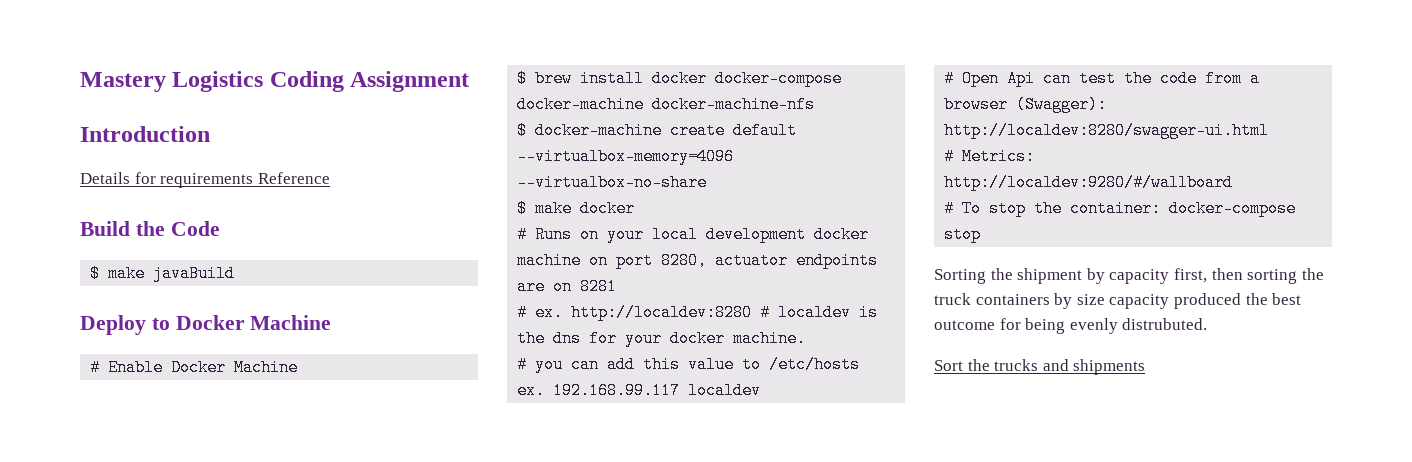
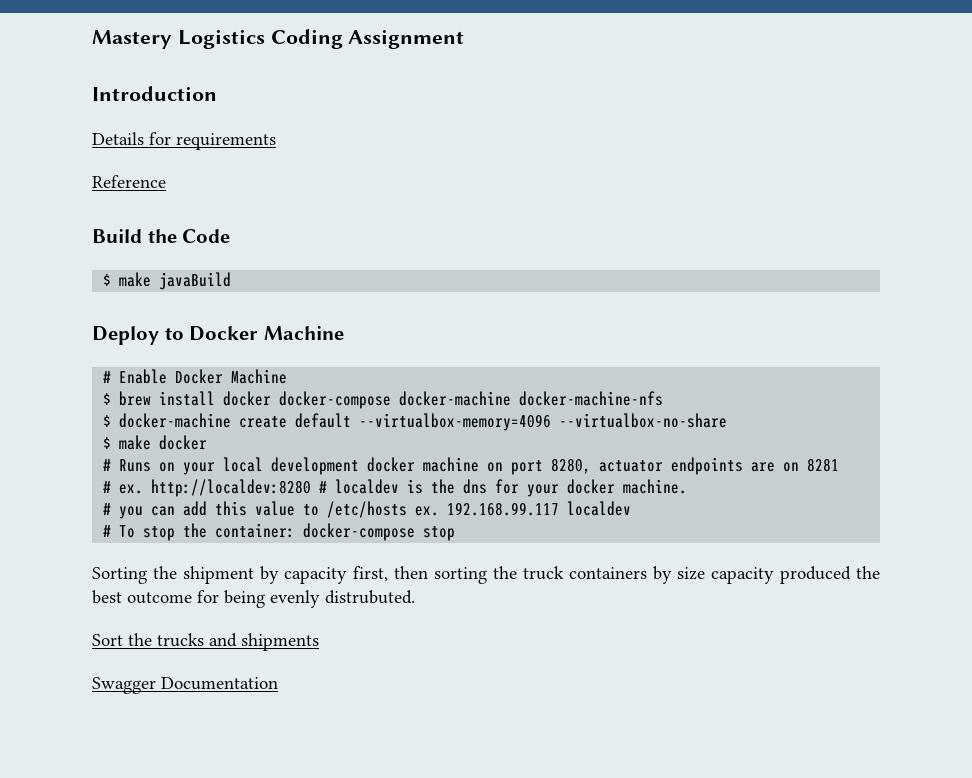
(254, 180) none -> (276, 141) //
[944,70,1261,87] [944,96,1108,113] [944,122,1270,139] [944,148,1036,165] [944,174,1234,191] // # Open Api can test the code from a browser (Swagger): http://localdev:8280/swagger-ui.html // # Metrics: http://localdev:9280/#/wallboard -> (632, 508) none
(1146, 367) none -> [92,677,278,694] // Swagger Documentation

